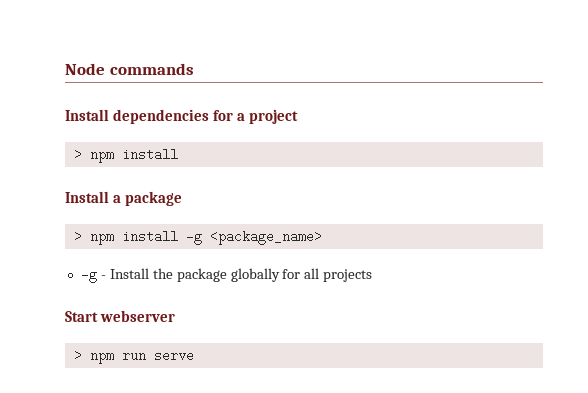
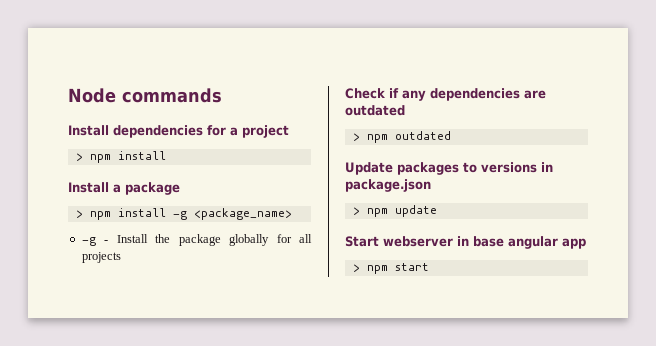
[65,310,176,322] [73,349,194,364] Start webserver // > npm run serve -> [345,88,546,101] [345,105,405,116] [352,131,451,143] [345,162,553,175] [345,179,431,192] [352,205,437,217] [345,236,586,249] [352,263,429,274] Check if any dependencies are outdated // > npm outdated // Update packages to versions in package.json // > npm update // Start webserver in base angular app // > npm start

